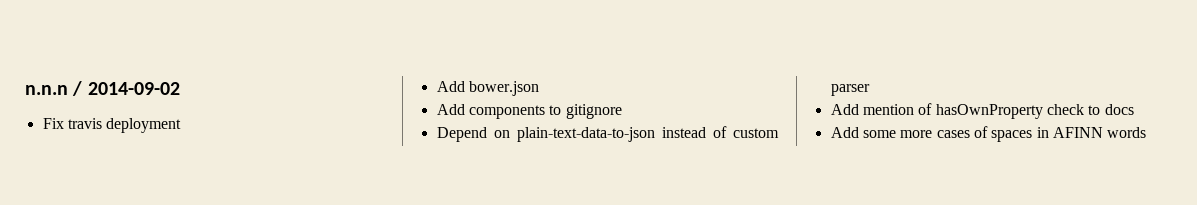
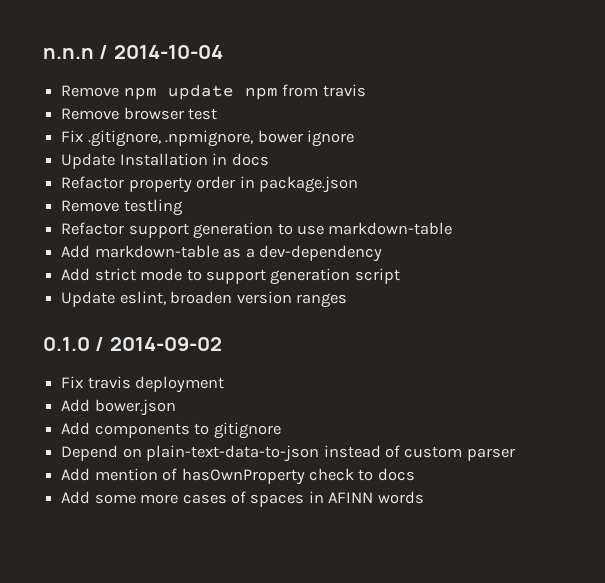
(83, 88) none -> [113,45,223,59] [61,84,366,100] [61,107,218,120] [61,130,354,147] [61,153,269,169] [61,176,358,193] [61,199,183,216] [61,222,453,239] [61,245,382,262] [61,268,400,285] [61,291,347,308] [43,337,105,351] 2014-10-04 // Remove npm update npm from travis // Remove browser test // Fix .gitignore, .npmignore, bower ignore // Update Installation in docs // Refactor property order in package.json // Remove testling // Refactor support generation to use markdown-table // Add markdown-table as a dev-dependency // Add strict mode to support generation script // Update eslint, broaden version ranges // 0.1.0 /

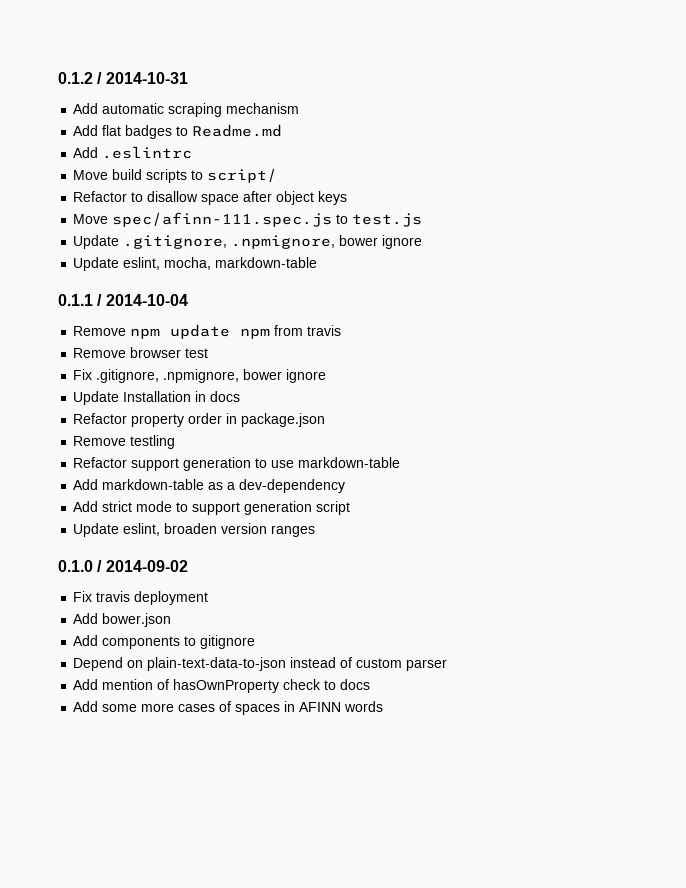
[43,48,94,59] n.n.n -> [58,72,188,84] [73,103,300,117] [73,124,283,139] [73,146,193,159] [73,168,278,183] [73,191,348,205] [73,212,423,227] [73,235,423,249] [73,257,318,271] [58,294,93,306] 0.1.2 / 2014-10-31 // Add automatic scraping mechanism // Add flat badges to Readme.md // Add .eslintrc // Move build scripts to script/ // Refactor to disallow space after object keys // Move spec/afinn-111.spec.js to test.js // Update .gitignore, .npmignore, bower ignore // Update eslint, mocha, markdown-table // 0.1.1

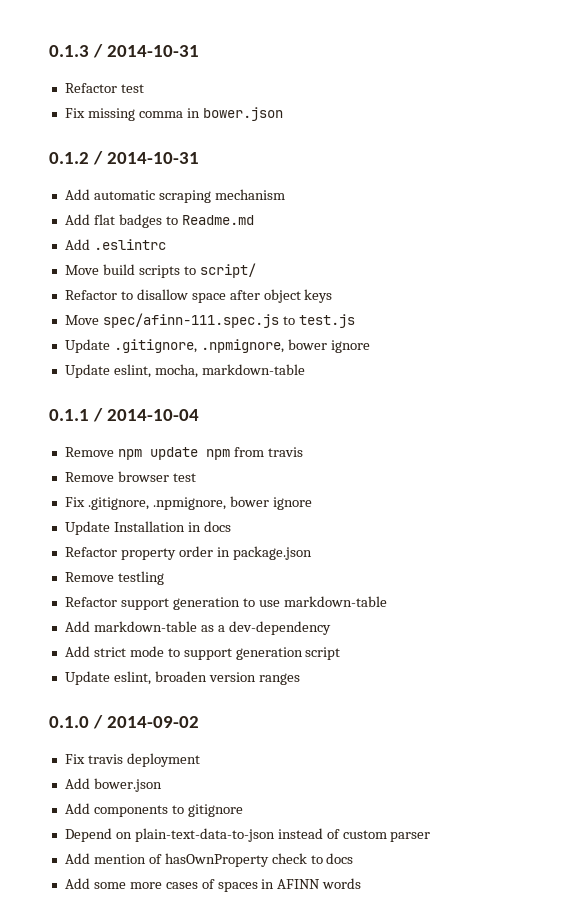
(58, 78) none -> [49,44,200,58] [64,83,144,93] [64,107,283,121] 0.1.3 / 2014-10-31 // Refactor test // Fix missing comma in bower.json //

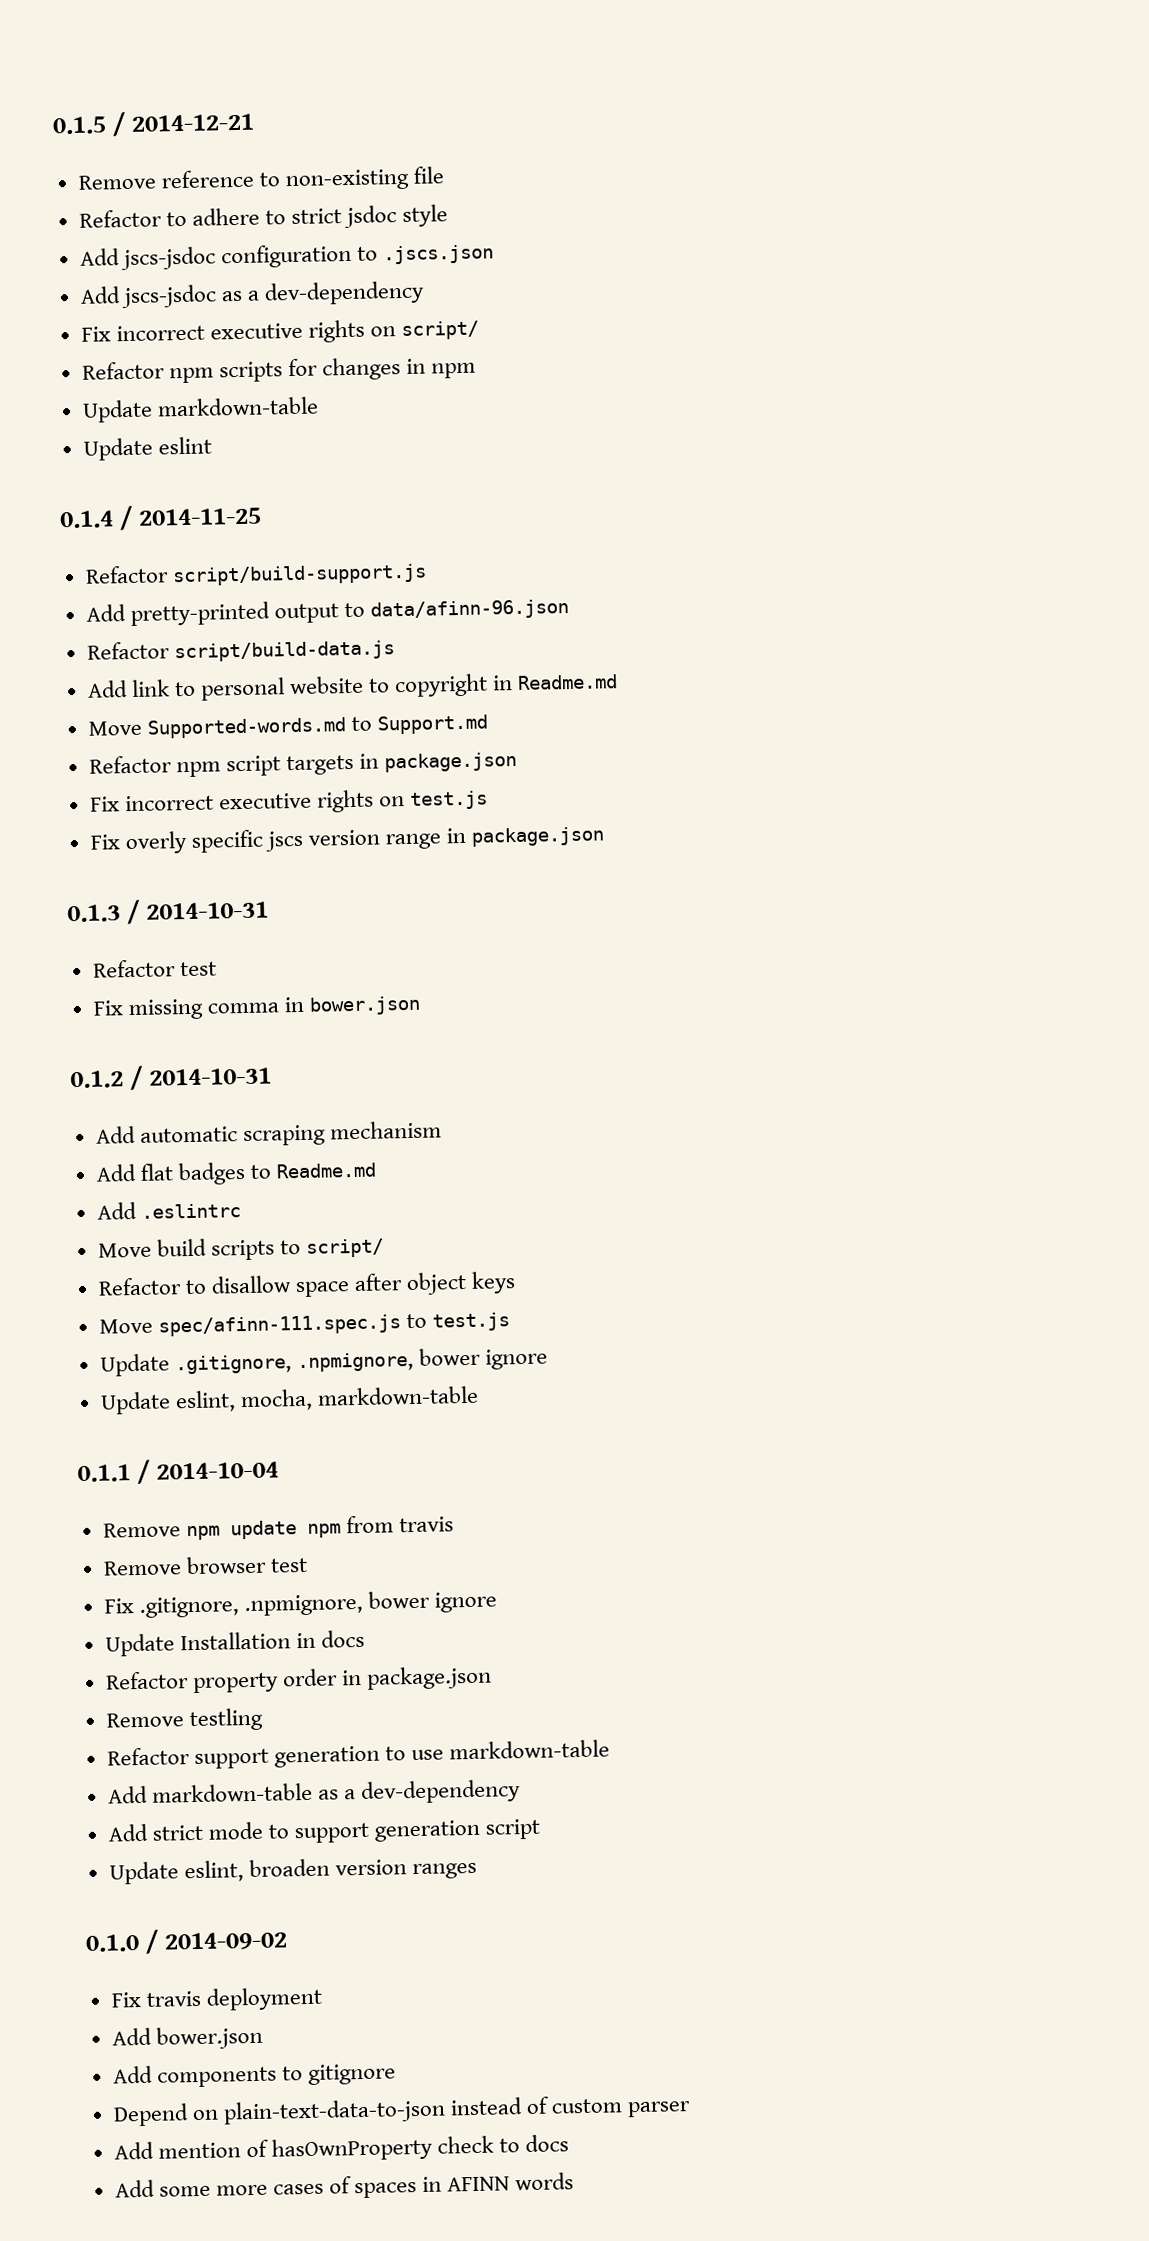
(49, 51) none -> [52,111,255,137] [77,166,445,192] [78,204,449,229] [79,243,495,271] [79,280,426,309] [80,319,480,343] [81,357,477,384] [81,396,319,423] [82,436,212,461] [59,505,263,531] [84,563,427,587] [85,599,570,626] [86,640,395,663] [86,673,619,701] [87,714,488,739] [88,751,518,778] [89,789,489,813] [89,826,605,855] 0.1.5 / 2014-12-21 // Remove reference to non-existing file // Refactor to adhere to strict jsdoc style // Add jscs-jsdoc configuration to .jscs.json // Add jscs-jsdoc as a dev-dependency // Fix incorrect executive rights on script/ // Refactor npm scripts for changes in npm // Update markdown-table // Update eslint // 0.1.4 / 2014-11-25 // Refactor script/build-support.js // Add pretty-printed output to data/afinn-96.json // Refactor script/build-data.js // Add link to personal website to copyright in Readme.md // Move Supported-words.md to Support.md // Refactor npm script targets in package.json // Fix incorrect executive rights on test.js // Fix overly specific jscs version range in package.json //

